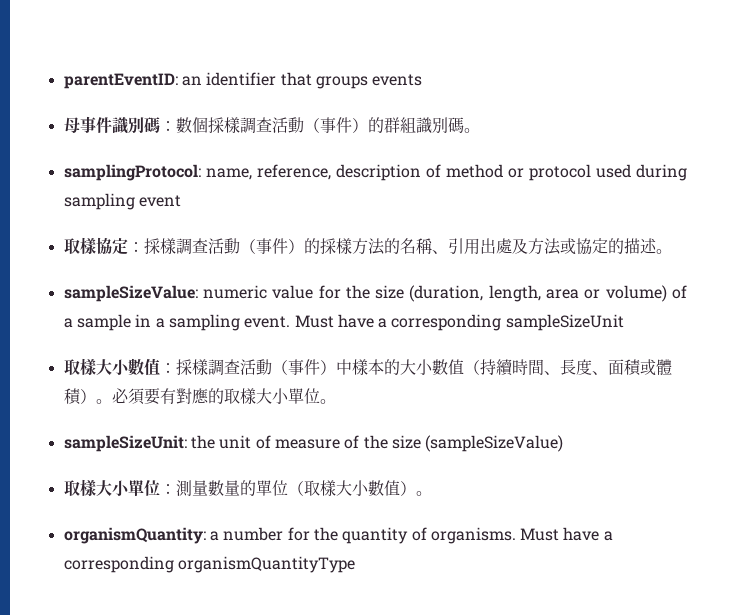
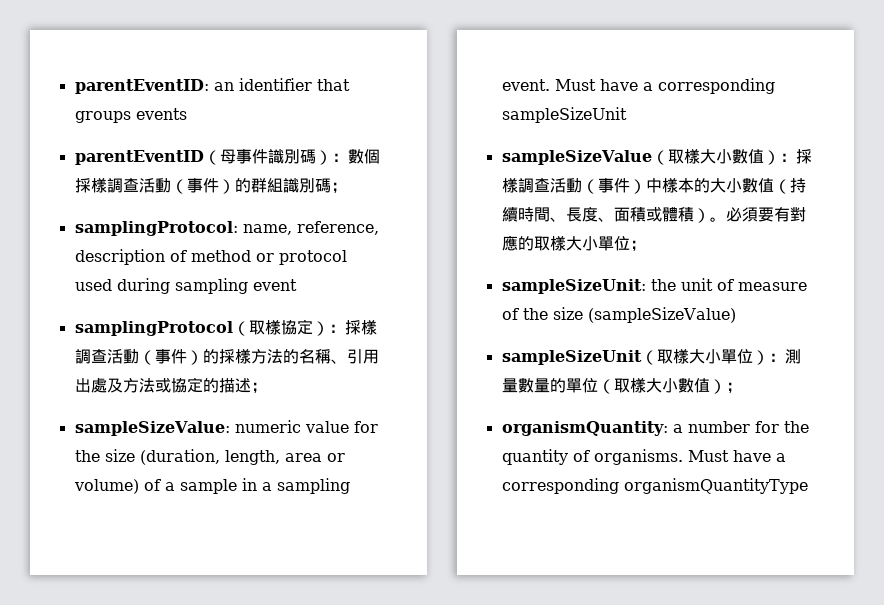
(423, 80) none -> [74,150,220,165] parentEventID（
(160, 125) none -> [315,150,332,165] ）
[463,128,480,133] 。 -> [330,182,347,194] ；
(181, 201) none -> [74,321,249,336] samplingProtocol（
(128, 246) none -> [312,321,329,336] ）
[655,249,672,254] 。 -> [250,382,267,394] ；
[63,358,160,376] 取樣大小數值 -> [501,149,780,165] sampleSizeValue（取樣大小數值）
[319,399,336,404] 。 -> [629,240,646,252] ；
[63,479,160,497] 取樣大小單位 -> [501,349,769,365] sampleSizeUnit（取樣大小單位）
[415,491,432,496] 。 -> [725,382,742,394] ；

